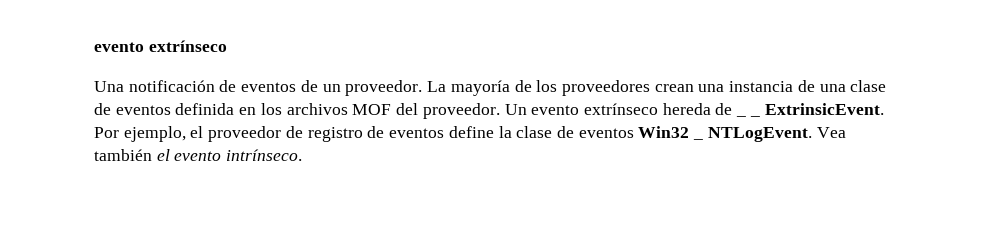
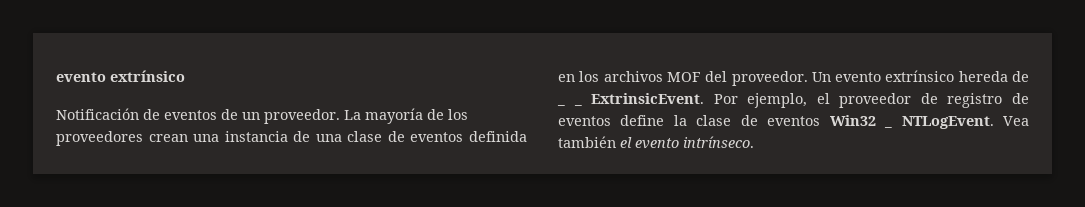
[94,40,227,52] [94,80,215,92] evento extrínseco // Una notificación -> [56,70,185,82] [56,108,139,120] evento extrínsico // Notificación
[583,103,658,115] extrínseco -> [885,70,955,82] extrínsico

